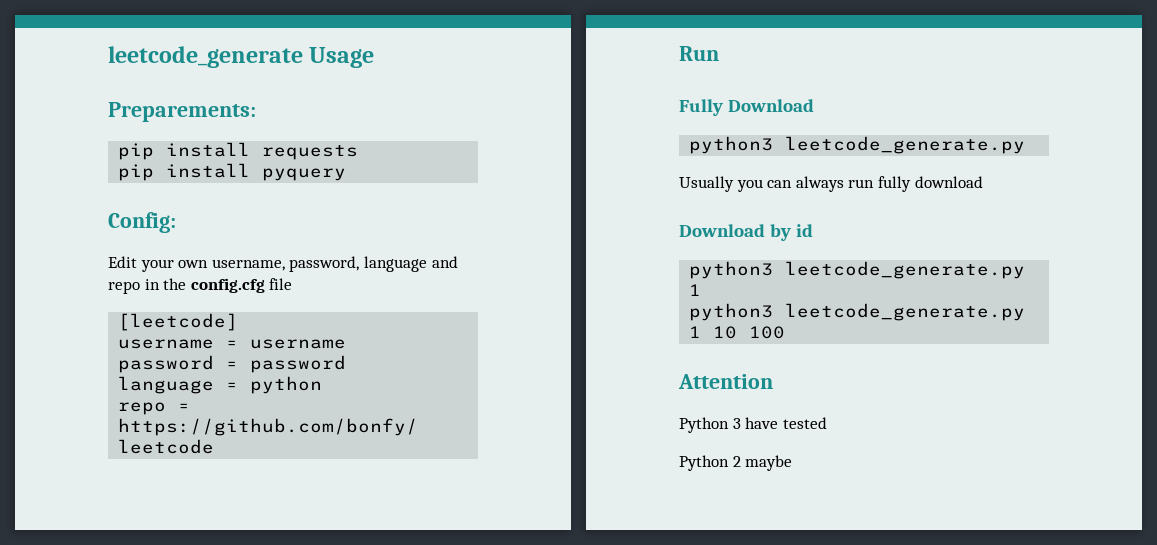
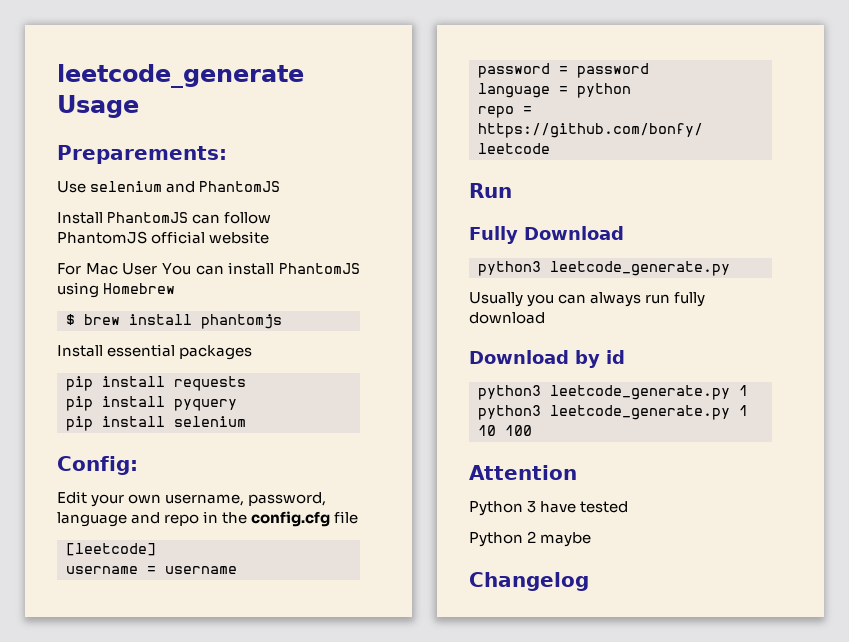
(256, 112) none -> [57,181,281,193] [57,212,272,224] [57,231,270,244] [57,262,361,275] [57,282,176,298] [66,314,282,329] [57,344,253,360] // Use selenium and PhantomJS // Install PhantomJS can follow PhantomJS official website // For Mac User You can install PhantomJS using Homebrew // $ brew install phantomjs // Install essential packages
(347, 174) none -> [66,416,246,431] // pip install selenium
(793, 463) none -> [469,572,589,591] // Changelog

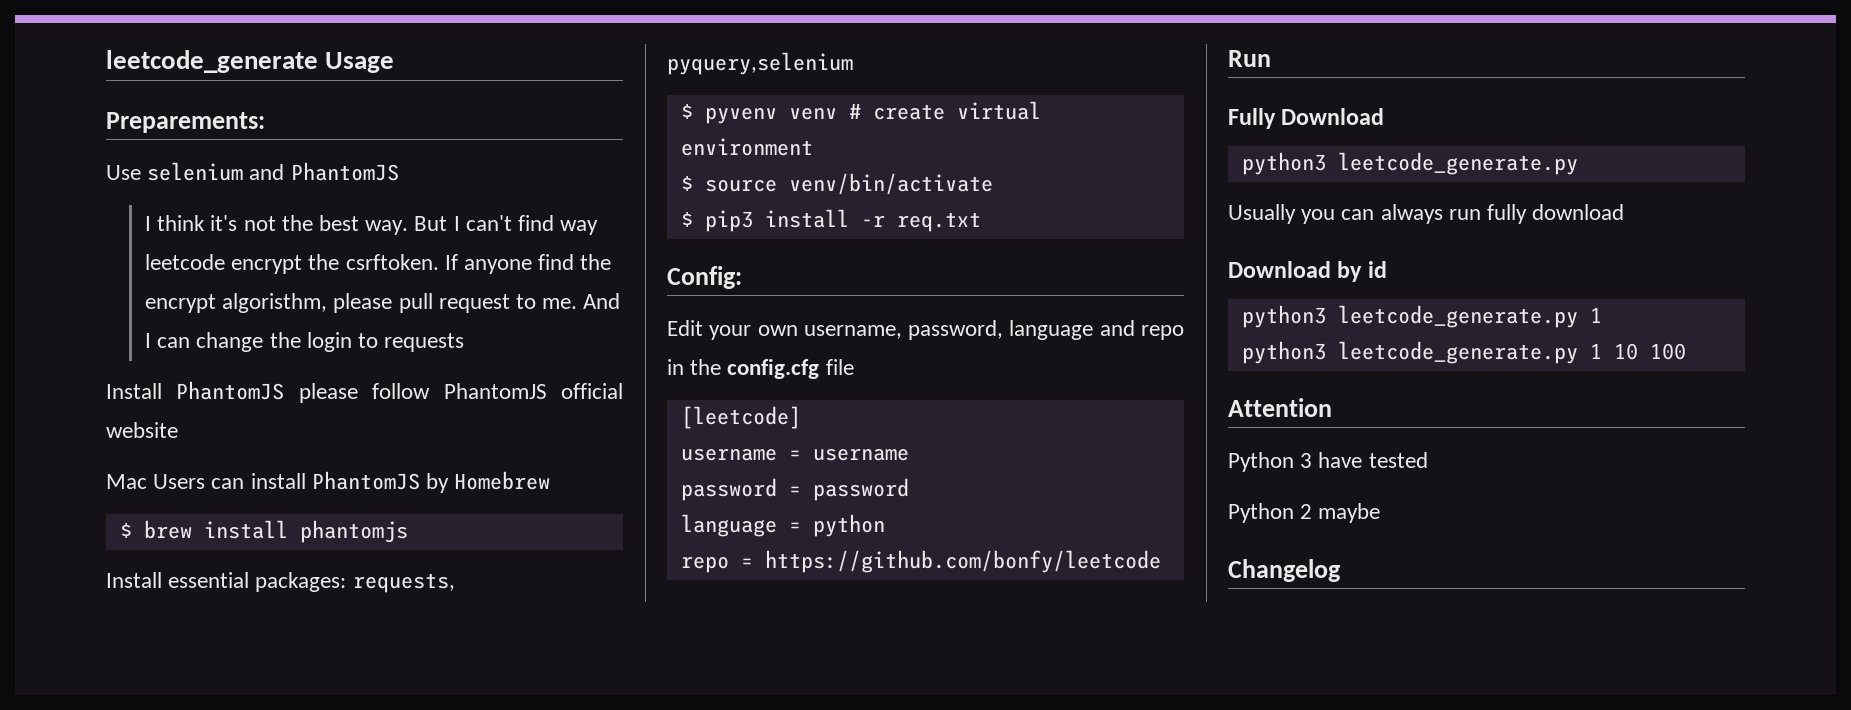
(281, 186) none -> [144,215,599,235] [144,254,612,274] [144,293,621,313] [144,332,465,352] // I think it's not the best way. But I can't find way leetcode encrypt the csrftoken. If anyone find the encrypt algoristhm, please pull request to me. And I can change the login to requests
[192,214,221,224] can -> [298,383,358,403] please
[57,263,191,275] For Mac User You -> [106,474,206,489] Mac Users
[57,282,99,298] using -> [426,473,450,493] by
[179,345,253,360] [66,376,246,391] [66,396,237,411] [66,416,246,431] packages // pip install requests // pip install pyquery // pip install selenium -> [255,572,455,593] [667,52,853,75] [680,101,1041,124] [680,138,813,156] [680,173,993,195] [680,209,981,232] packages: requests, pyquery,selenium // $ pyvenv venv # create virtual environment // $ source venv/bin/activate // $ pip3 install -r req.txt

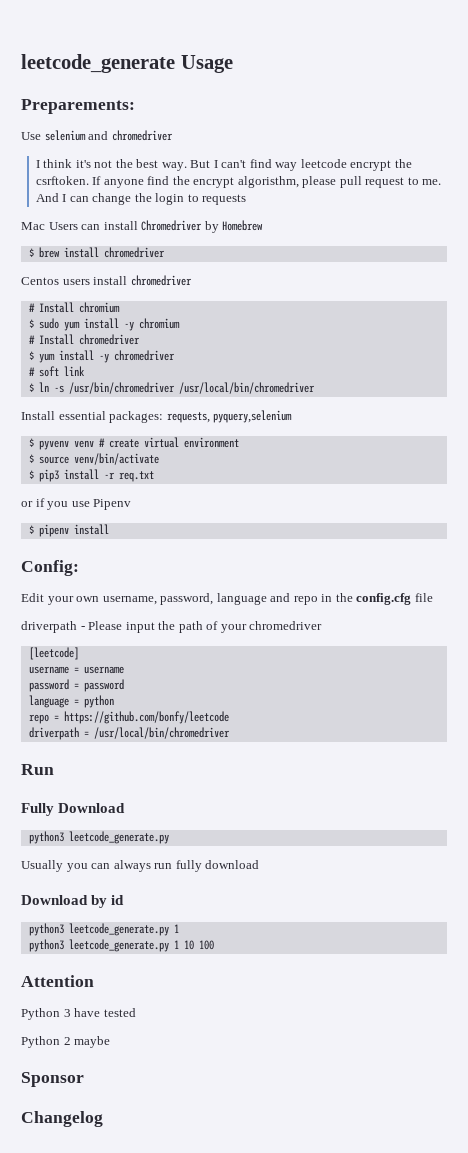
[290,162,399,181] PhantomJS -> [111,130,173,141] chromedriver
[106,381,623,403] [106,422,178,438] // Install PhantomJS please follow PhantomJS official website -> (247, 199) none
[311,471,420,490] PhantomJS -> [141,220,203,231] Chromedriver
[299,520,408,543] phantomjs -> [103,247,165,258] [21,275,192,286] [28,302,120,313] [28,318,180,331] [28,334,140,345] [28,350,175,363] [28,366,85,377] [28,382,315,394] chromedriver // Centos users install chromedriver // # Install chromium // $ sudo yum install -y chromium // # Install chromedriver // $ yum install -y chromedriver // # soft link // $ ln -s /usr/bin/chromedriver /usr/local/bin/chromedriver
(981, 222) none -> [21,498,132,510] [28,524,109,537] // or if you use Pipenv // $ pipenv install
(854, 367) none -> [21,621,323,633] // driverpath - Please input the path of your chromedriver
(1161, 561) none -> [28,727,230,740] // driverpath = /usr/local/bin/chromedriver
(1381, 513) none -> [21,1072,84,1087] // Sponsor

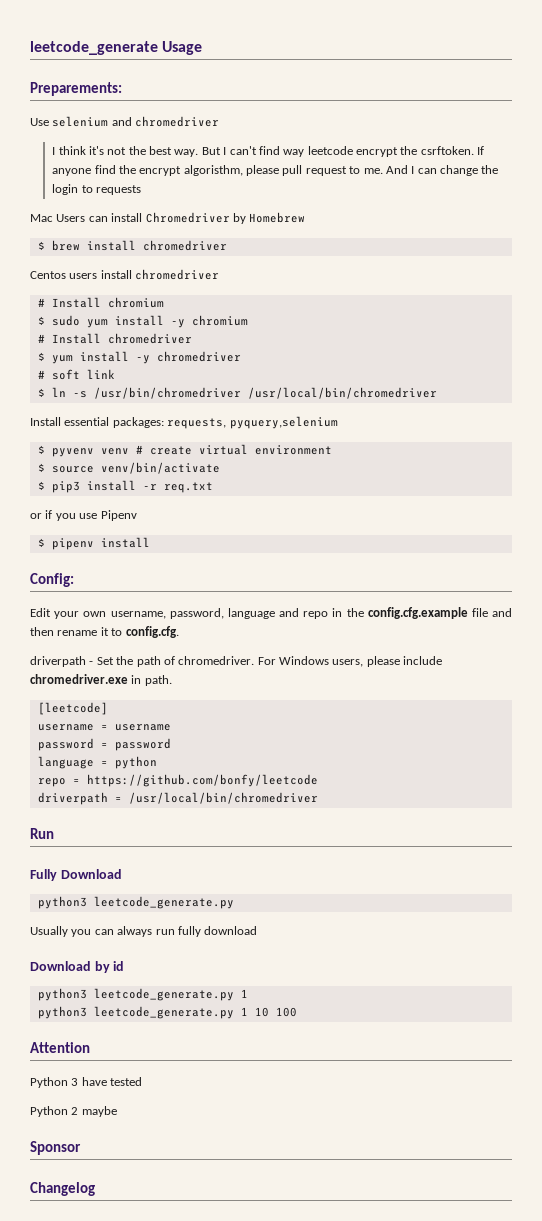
[356,593,412,605] config.cfg -> [367,607,468,619] config.cfg.example
(433, 597) none -> [492,608,513,617] [30,626,179,638] and then rename it to config.cfg.
[88,621,155,633] Please input -> [96,657,114,665] Set
[220,621,323,633] your chromedriver -> [178,656,443,667] [30,674,172,686] chromedriver. For Windows users, please include chromedriver.exe in path.

